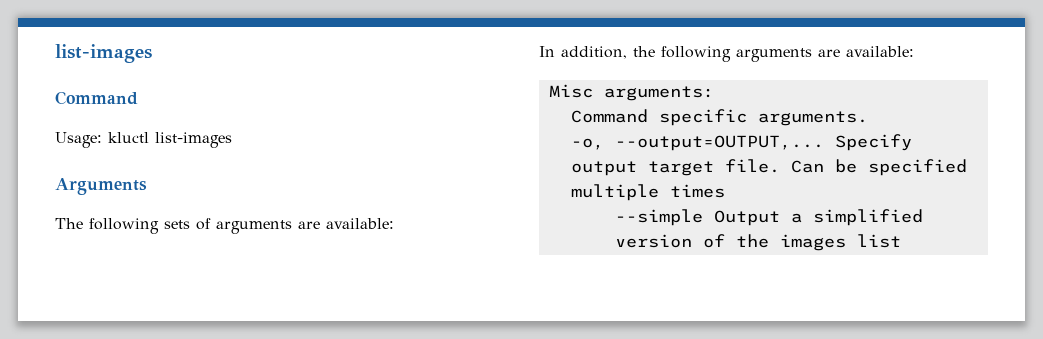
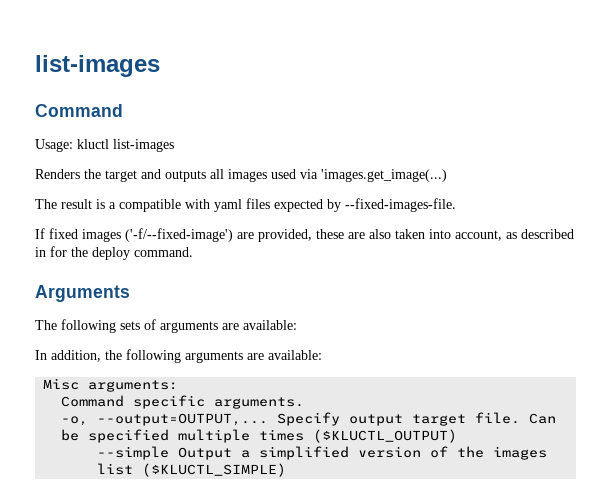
(232, 140) none -> [35,169,447,182] [35,198,456,212] [35,228,574,242] [35,246,193,260] // Renders the target and outputs all images used via 'images.get_image(...) // The result is a compatible with yaml files expected by --fixed-images-file. // If fixed images ('-f/--fixed-image') are provided, these are also taken into account, as described in for the deploy command.
(725, 191) none -> [313,429,458,443] ($KLUCTL_OUTPUT)
(901, 241) none -> [142,463,287,477] ($KLUCTL_SIMPLE)

